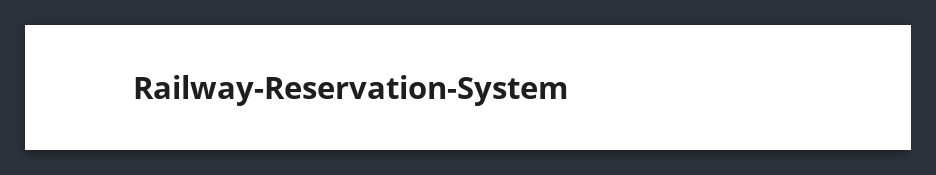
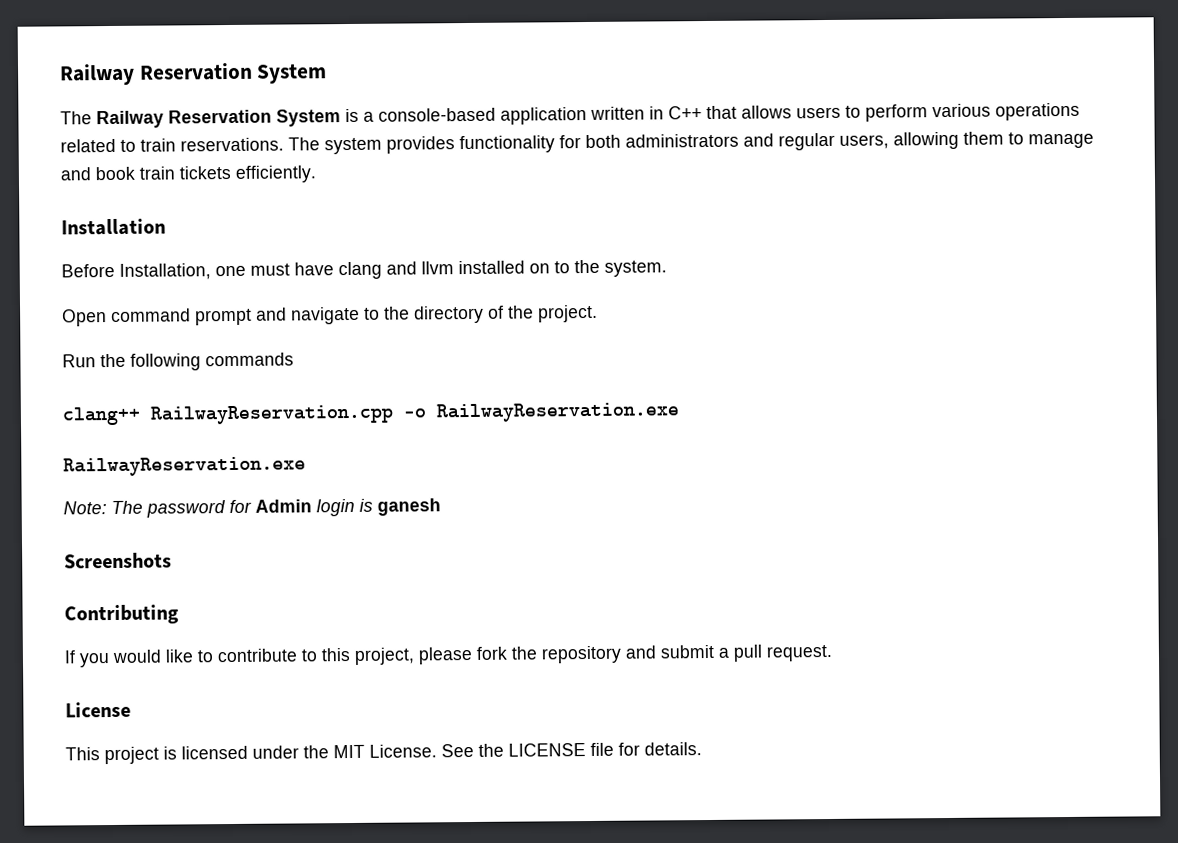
[133,75,568,106] Railway-Reservation-System -> [59,62,328,86] [60,102,1080,129] [60,131,1094,155] [60,165,316,183] [61,218,166,236] [61,259,667,280] [62,304,598,327] [62,352,294,371] [62,402,679,426] [63,456,306,477] [63,498,441,518] [64,552,172,569] [64,604,179,625] [64,644,833,668] [65,701,131,718] [65,742,702,765] Railway Reservation System // The Railway Reservation System is a console-based application written in C++ that allows users to perform various operations related to train reservations. The system provides functionality for both administrators and regular users, allowing them to manage and book train tickets efficiently. // Installation // Before Installation, one must have clang and llvm installed on to the system. // Open command prompt and navigate to the directory of the project. // Run the following commands // clang++ RailwayReservation.cpp -o RailwayReservation.exe // RailwayReservation.exe // Note: The password for Admin login is ganesh // Screenshots // Contributing // If you would like to contribute to this project, please fork the repository and submit a pull request. // License // This project is licensed under the MIT License. See the LICENSE file for details.

